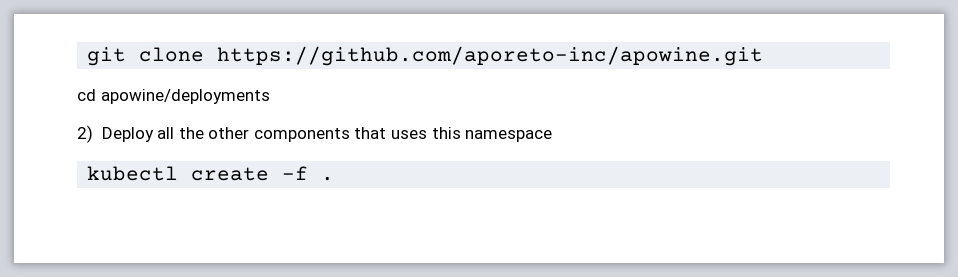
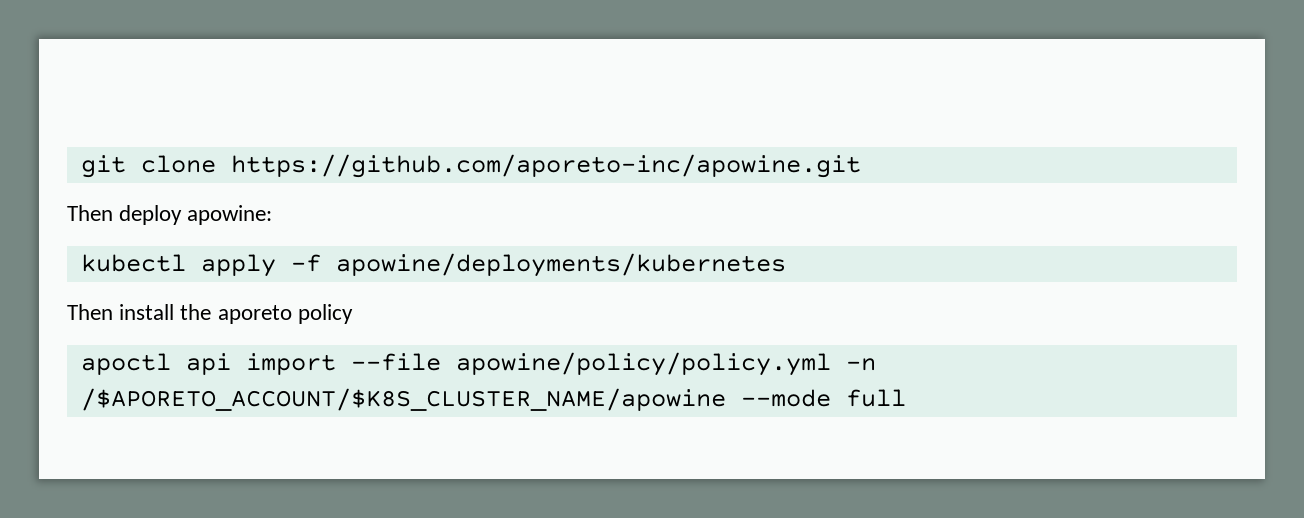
[77,89,270,104] [77,125,553,143] [87,166,335,181] cd apowine/deployments // 2) Deploy all the other components that uses this namespace // kubectl create -f . -> [67,205,273,225] [80,253,786,277] [67,304,353,324] [80,352,876,376] [80,388,906,411] Then deploy apowine: // kubectl apply -f apowine/deployments/kubernetes // Then install the aporeto policy // apoctl api import --file apowine/policy/policy.yml -n /$APORETO_ACCOUNT/$K8S_CLUSTER_NAME/apowine --mode full

